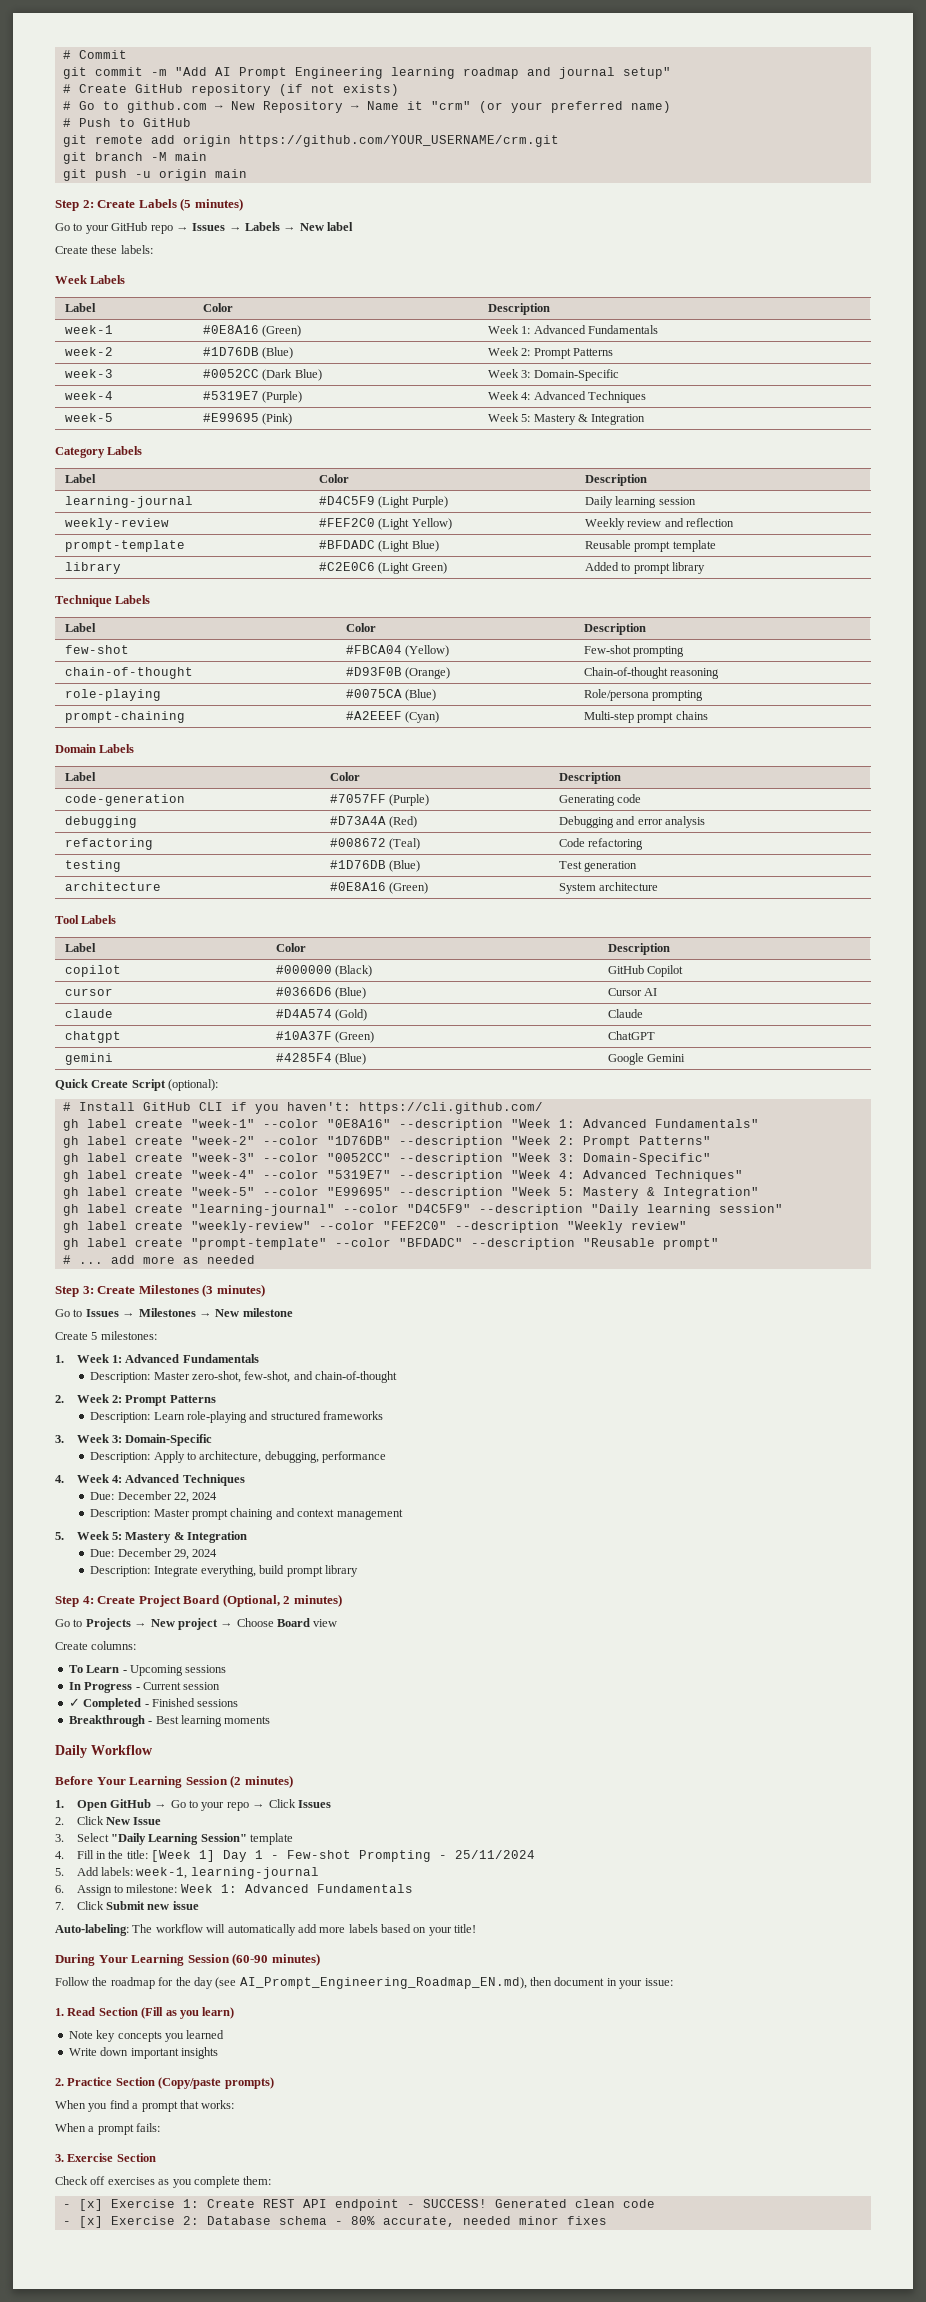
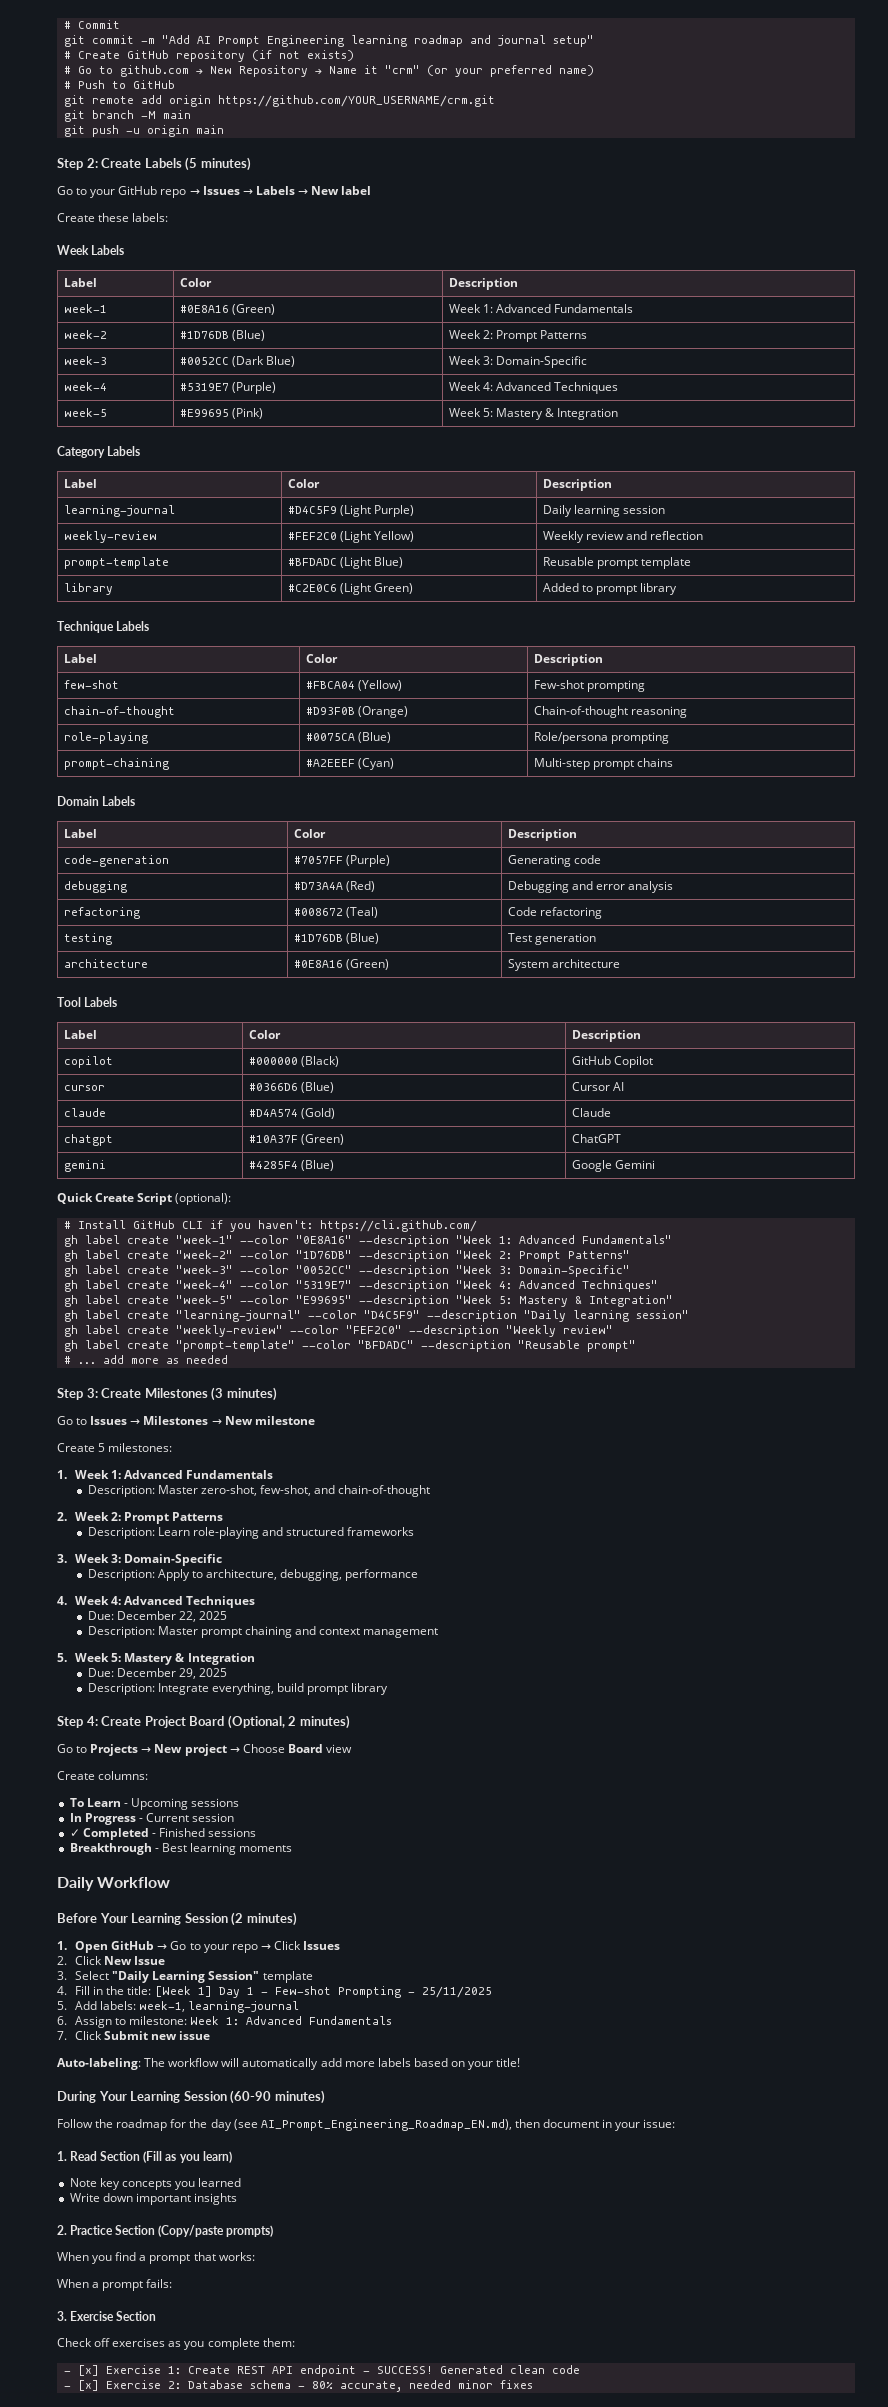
[192,1492,218,1500] 2024 -> [199,1611,228,1620] 2025
[192,1549,218,1557] 2024 -> [199,1668,228,1677] 2025
[455,1850,536,1859] 25/11/2024 -> [421,1986,492,1998] 25/11/2025

